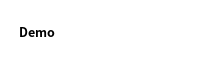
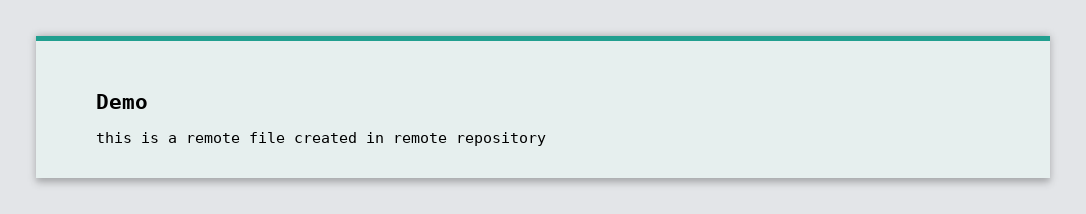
(55, 32) none -> [96,132,546,146] // this is a remote file created in remote repository

